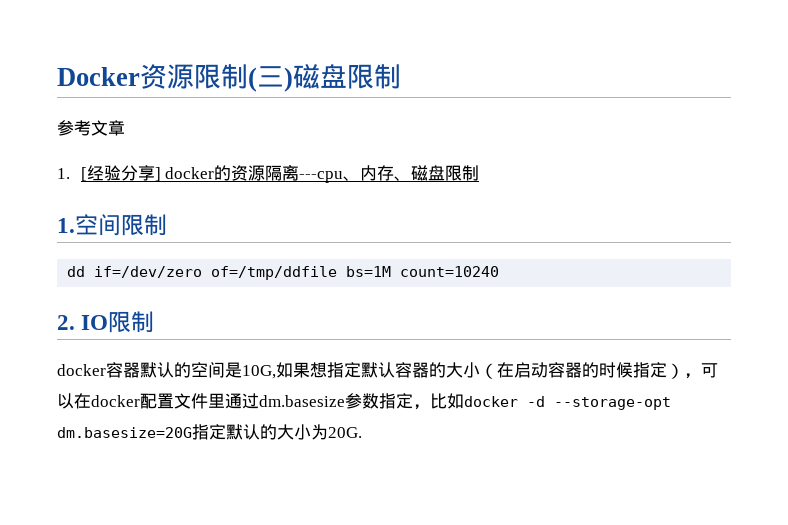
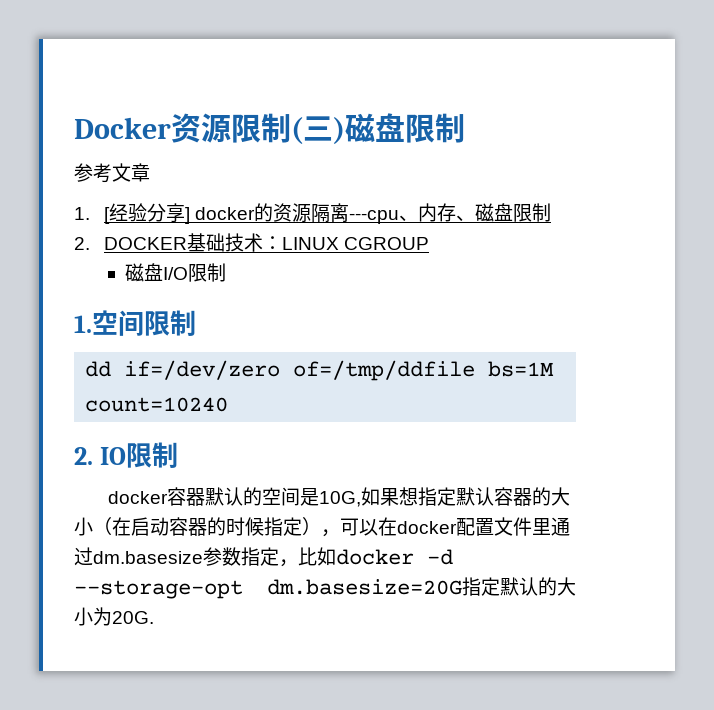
(480, 173) none -> [74,233,430,252] [124,263,226,282] // 2. DOCKER基础技术：LINUX CGROUP // 磁盘I/O限制

